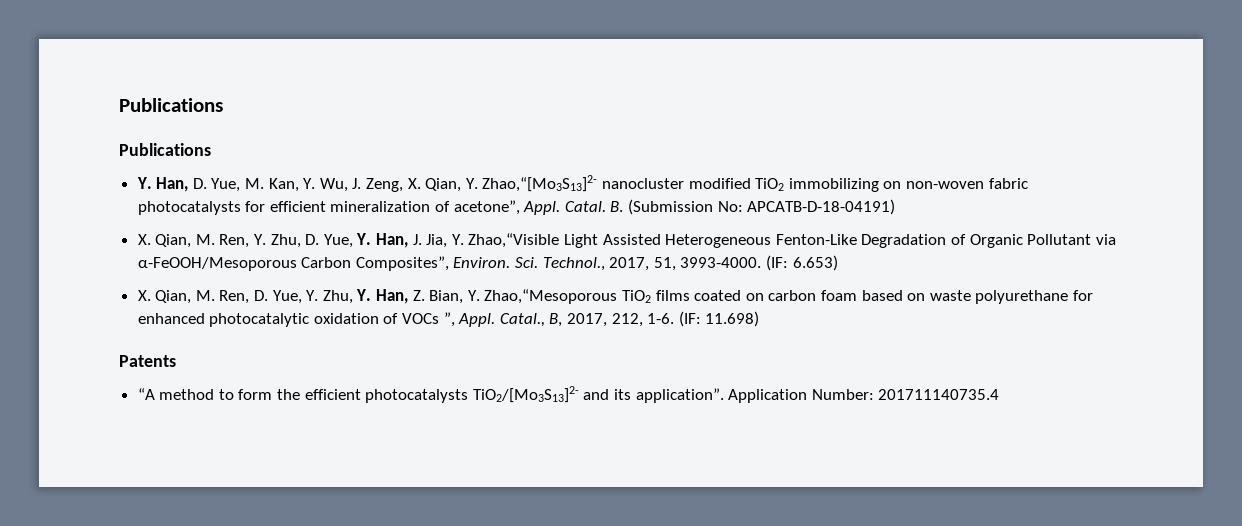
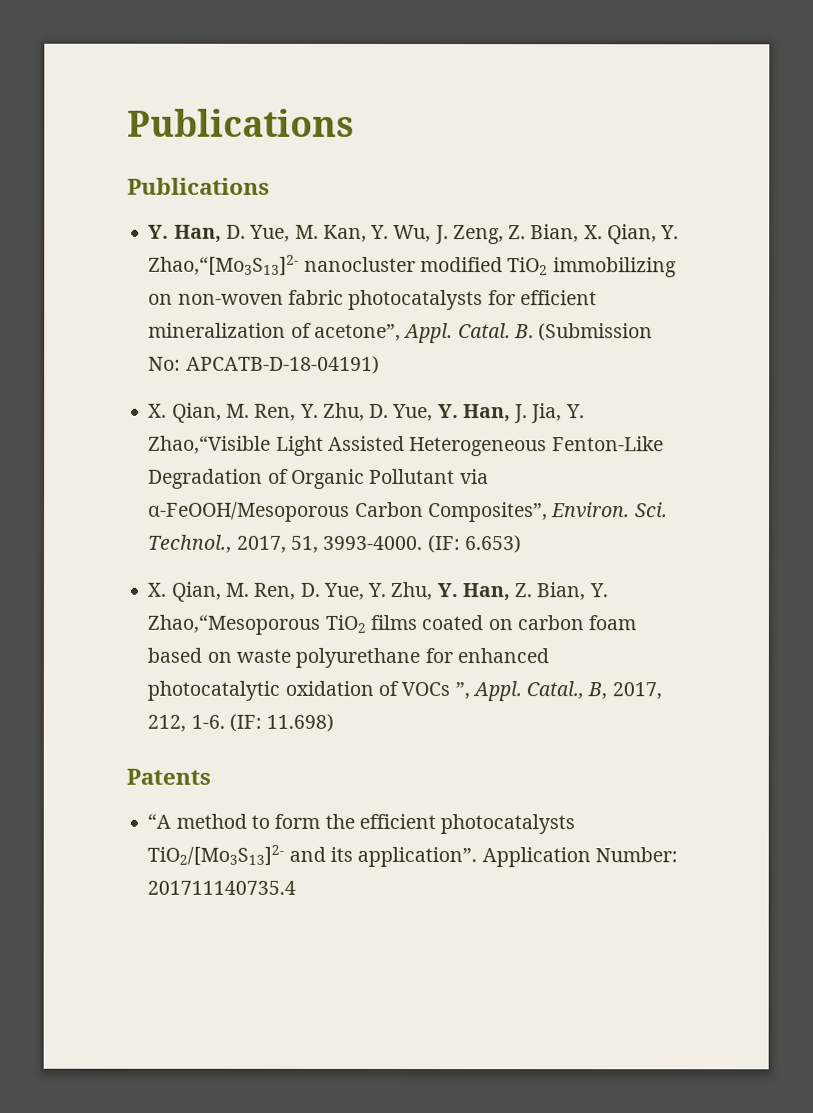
(404, 185) none -> [508,224,580,243] Z. Bian,

